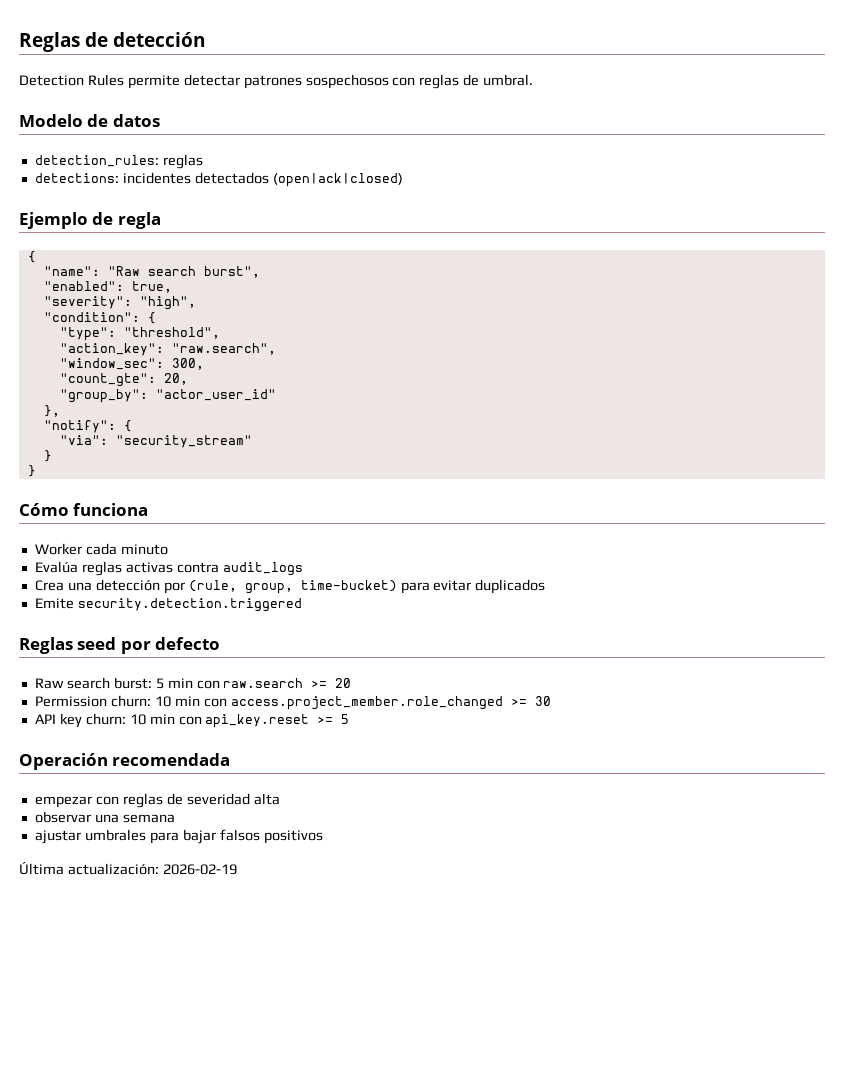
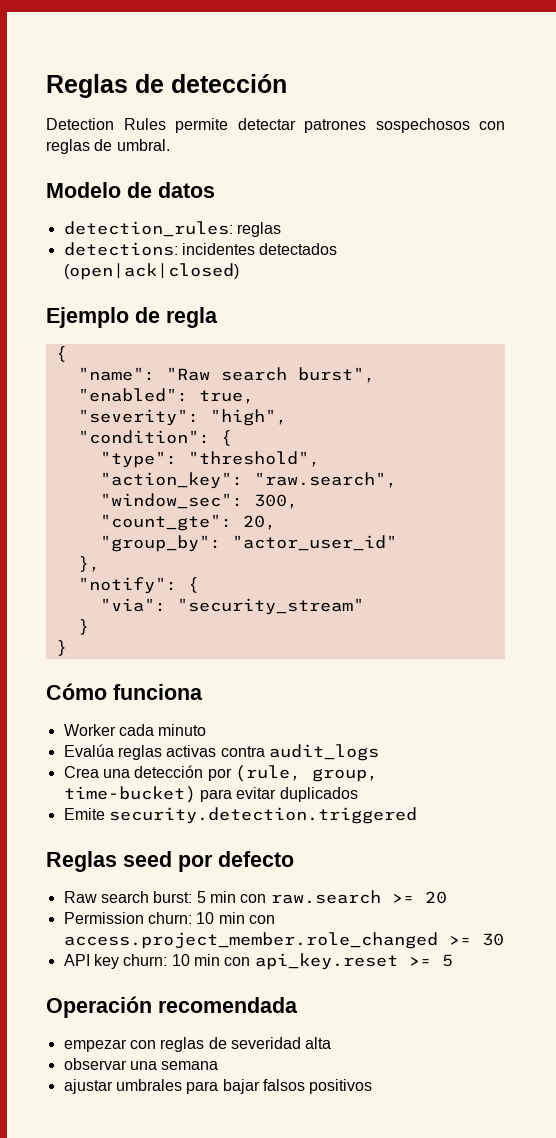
[19,861,237,875] // Última actualización: 2026-02-19 -> (373, 1086) none

